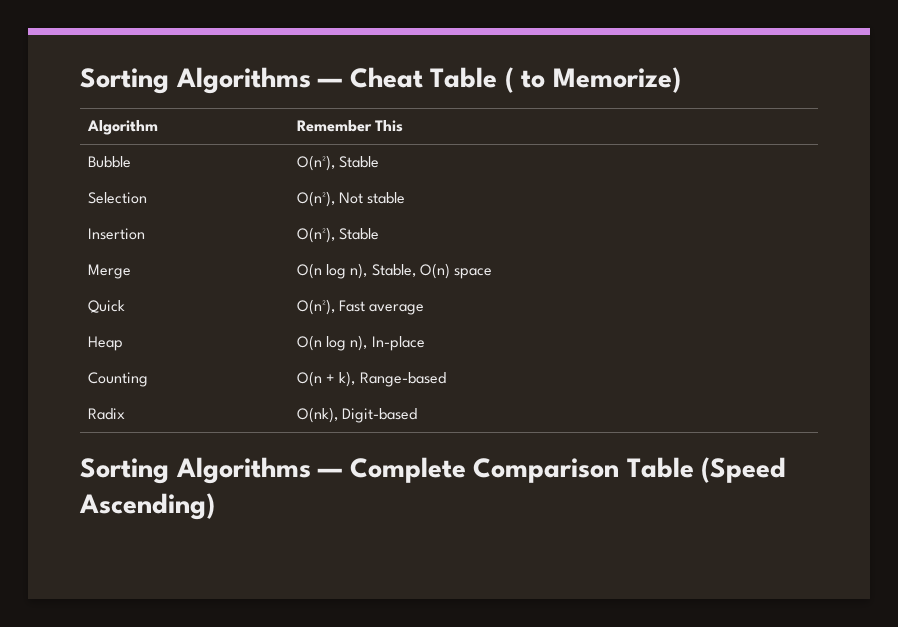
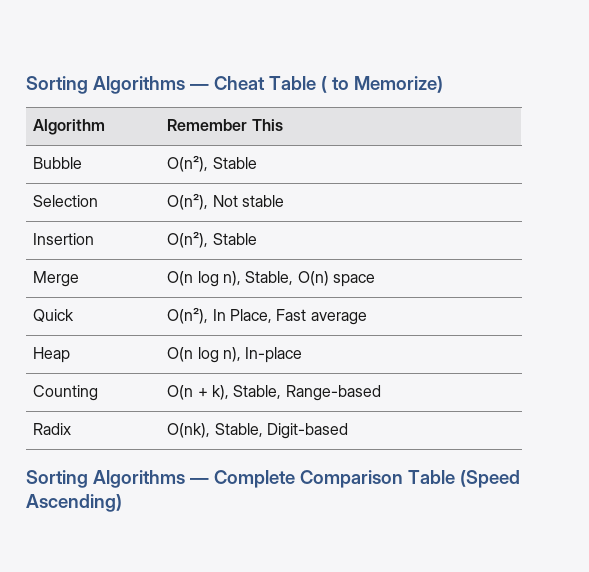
(335, 307) none -> [212,309,273,323] In Place,
(356, 379) none -> [233,385,282,399] Stable,
(338, 415) none -> [214,423,263,437] Stable,

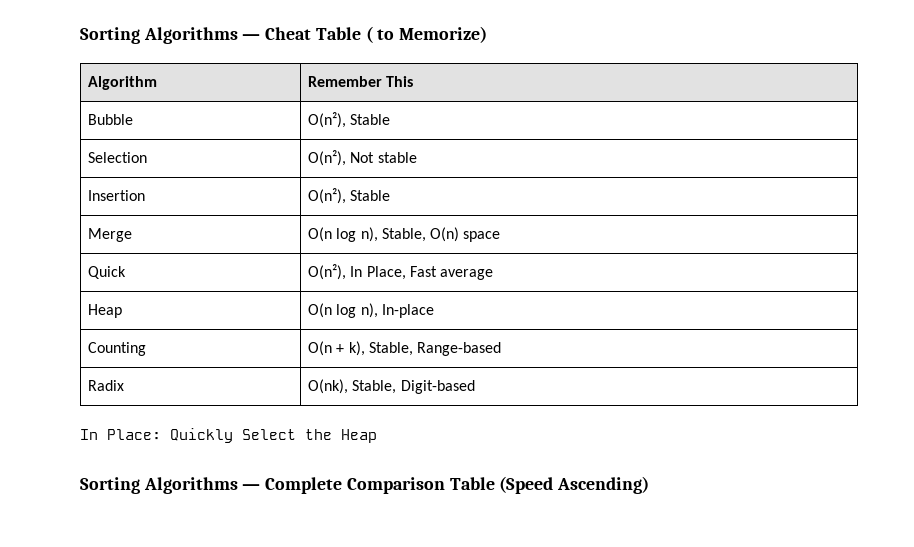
(349, 431) none -> [80,428,377,443] // In Place: Quickly Select the Heap

